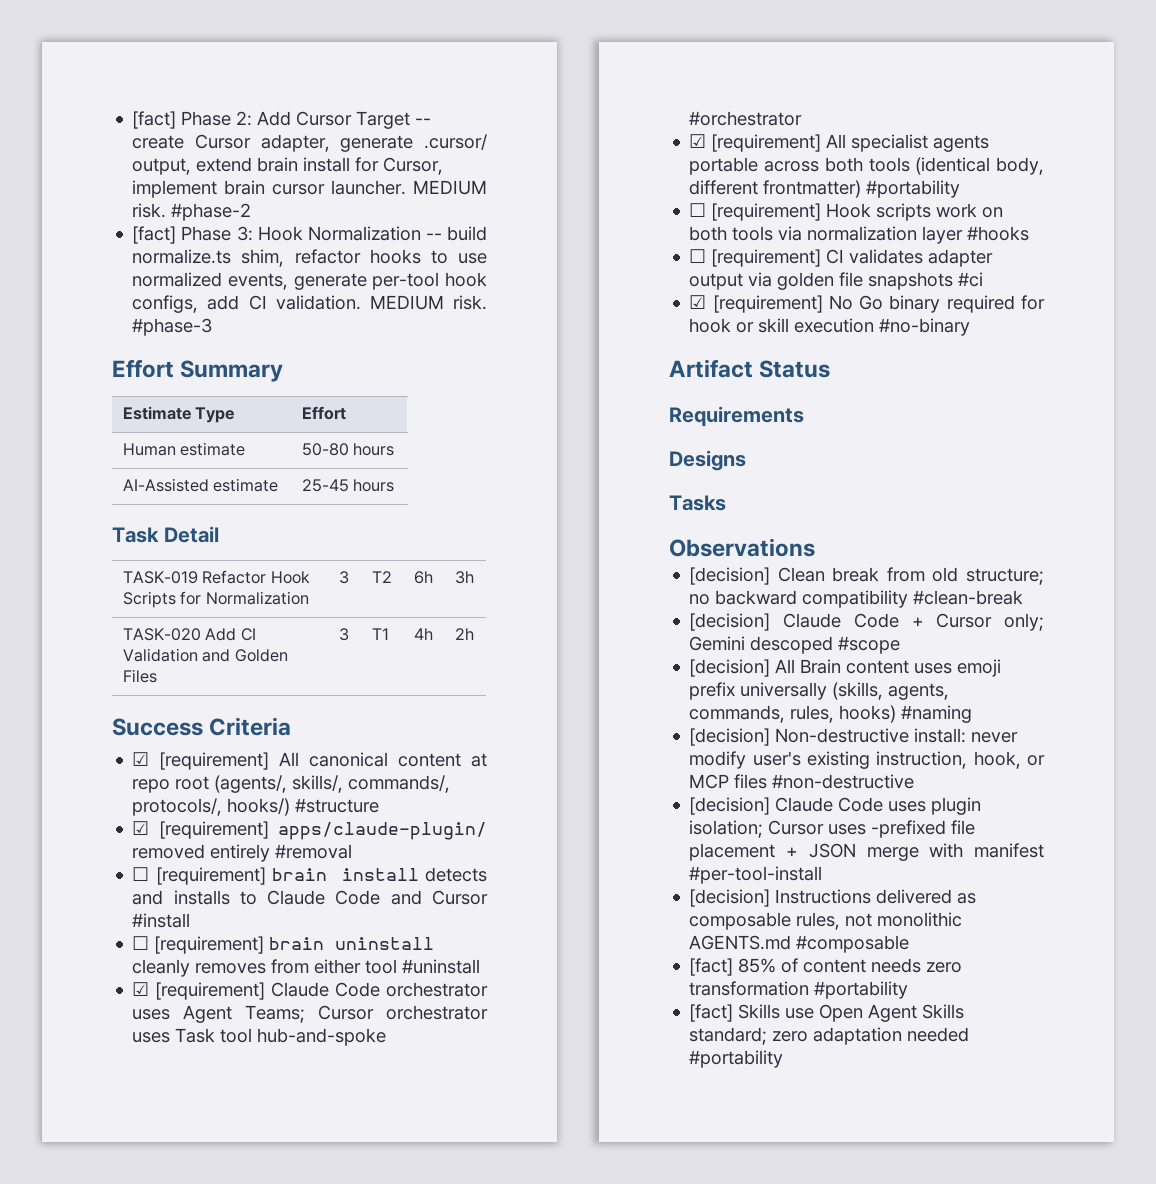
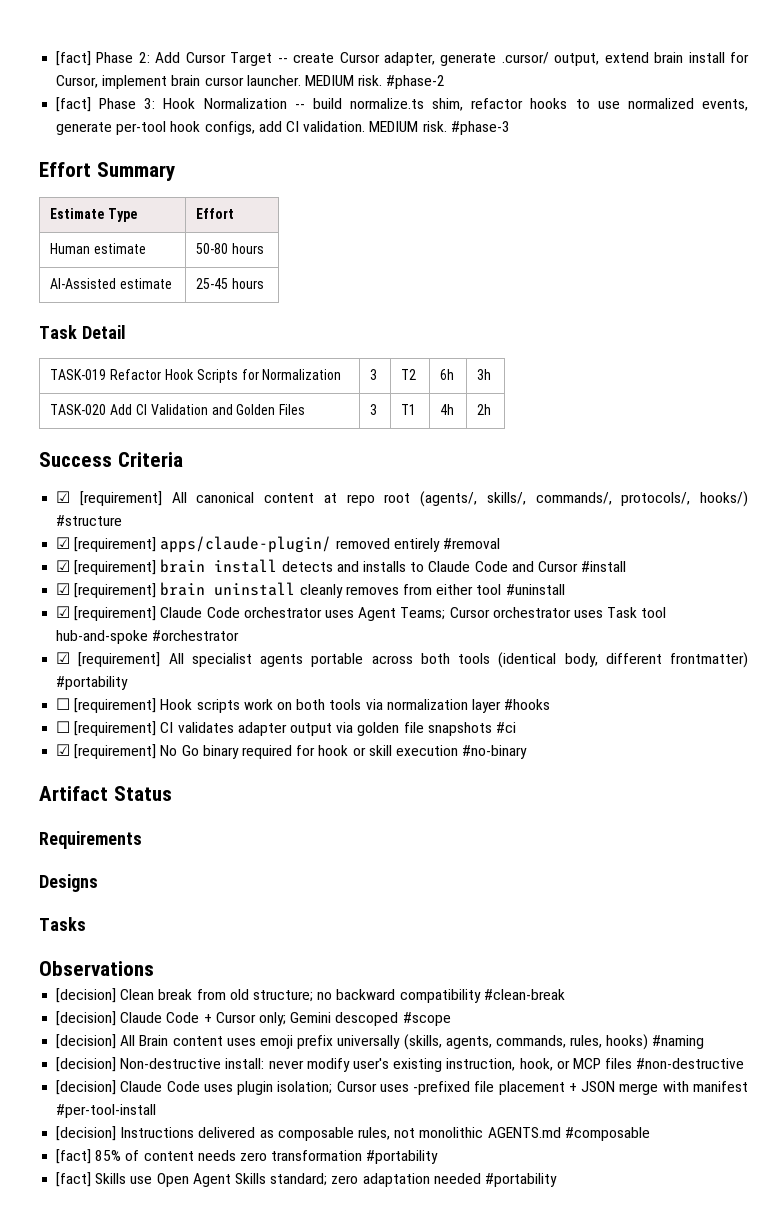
[132,867,150,881] ☐ -> [56,560,71,572] ☑
[132,936,150,950] ☐ -> [56,583,71,595] ☑

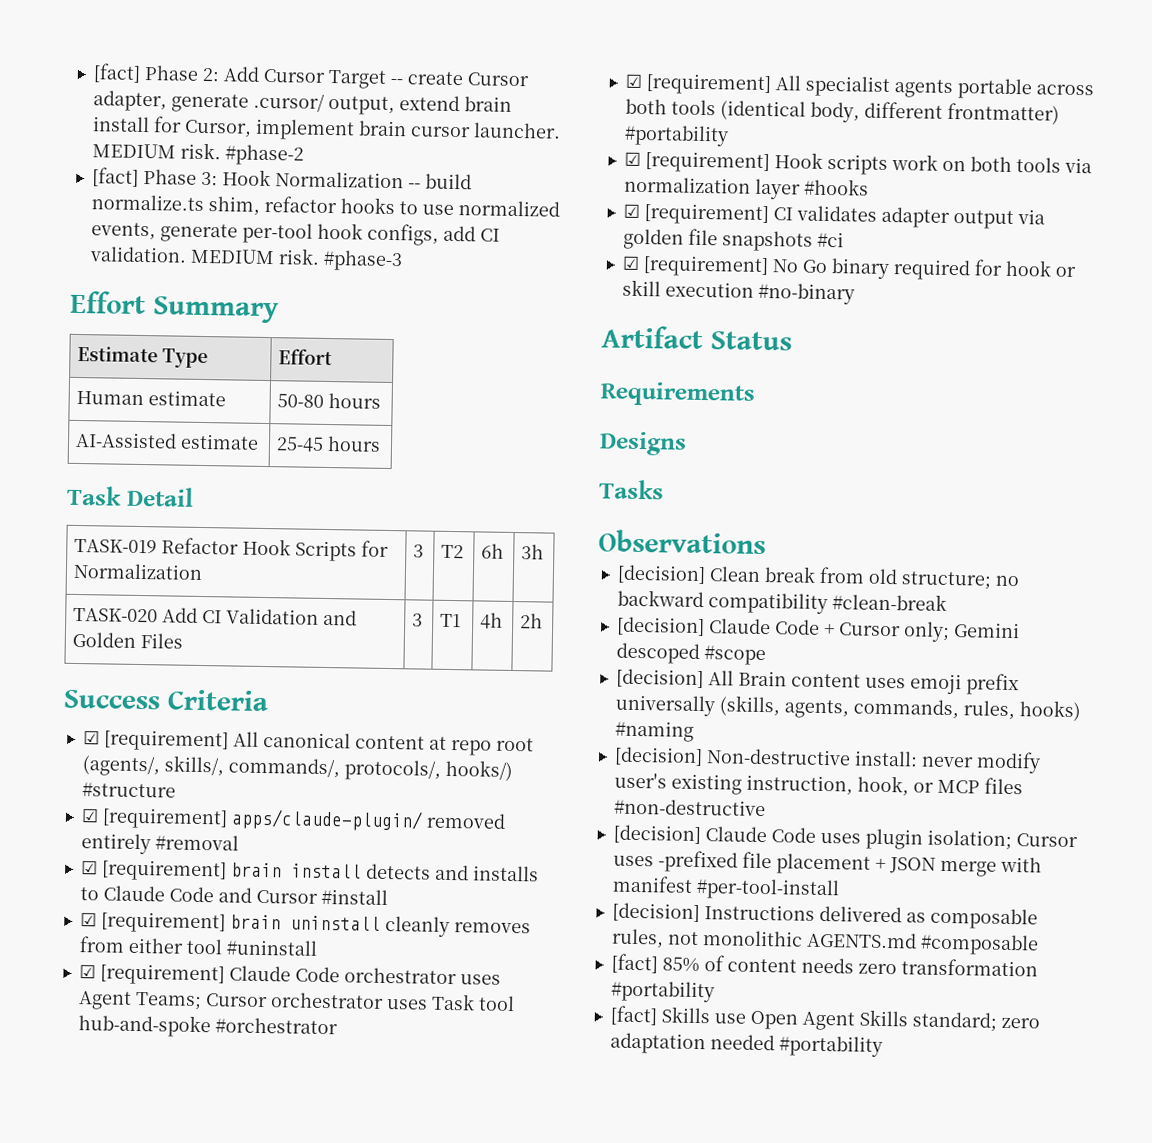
[56,698,71,710] ☐ -> [623,151,641,166] ☑
[56,721,71,733] ☐ -> [622,203,640,218] ☑

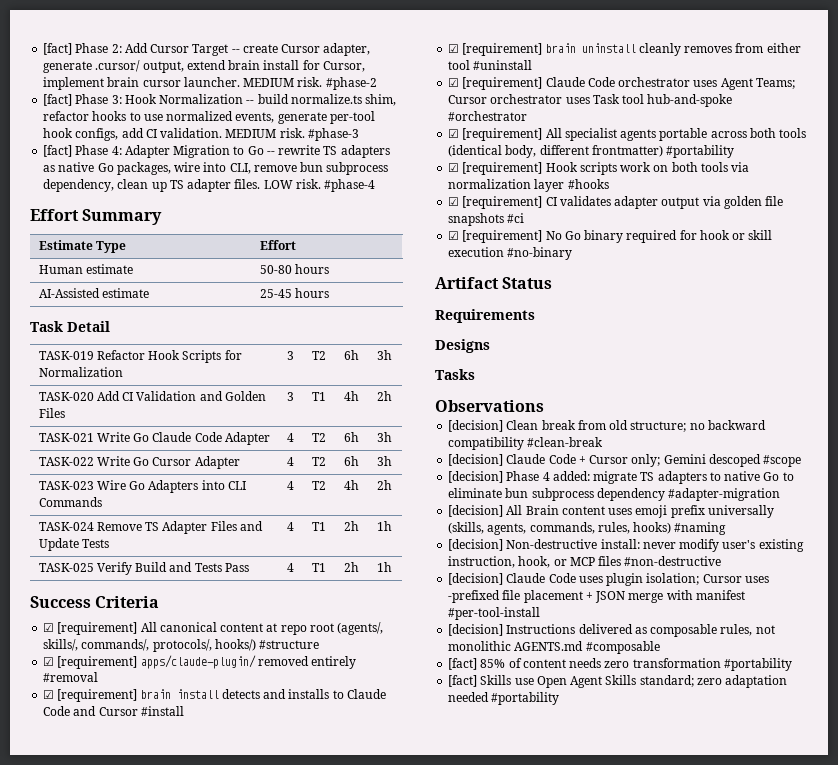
(403, 260) none -> [43,145,390,158] [43,162,389,175] [43,179,376,192] // [fact] Phase 4: Adapter Migration to Go -- rewrite TS adapters as native Go packages, wire into CLI, remove bun subprocess dependency, clean up TS adapter files. LOW risk. #phase-4
(544, 621) none -> [38,432,270,445] [286,433,294,442] [311,433,326,442] [343,432,359,442] [376,432,392,442] [38,456,240,469] [286,457,294,466] [311,457,326,466] [343,456,359,466] [376,456,392,466] [38,480,246,493] [38,497,102,507] [286,481,294,490] [311,481,326,490] [343,480,359,490] [376,480,392,490] [38,521,263,534] [38,538,109,551] [286,522,294,531] [311,522,326,531] [343,521,359,531] [376,521,392,531] [38,562,249,575] [286,563,294,572] [311,563,326,572] [343,562,359,572] [376,562,392,572] // TASK-021 Write Go Claude Code Adapter | 4 | T2 | 6h | 3h // TASK-022 Write Go Cursor Adapter | 4 | T2 | 6h | 3h // TASK-023 Wire Go Adapters into CLI Commands | 4 | T2 | 4h | 2h // TASK-024 Remove TS Adapter Files and Update Tests | 4 | T1 | 2h | 1h // TASK-025 Verify Build and Tests Pass | 4 | T1 | 2h | 1h
(766, 655) none -> [448,471,794,484] [448,488,781,501] // [decision] Phase 4 added: migrate TS adapters to native Go to eliminate bun subprocess dependency #adapter-migration

